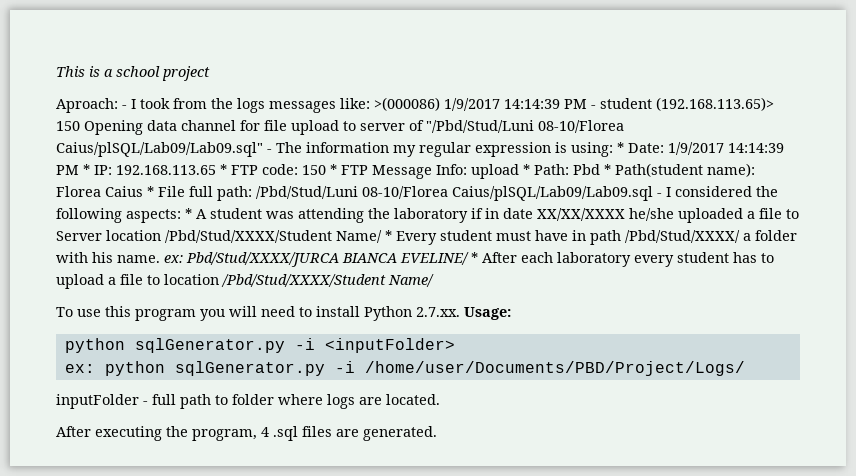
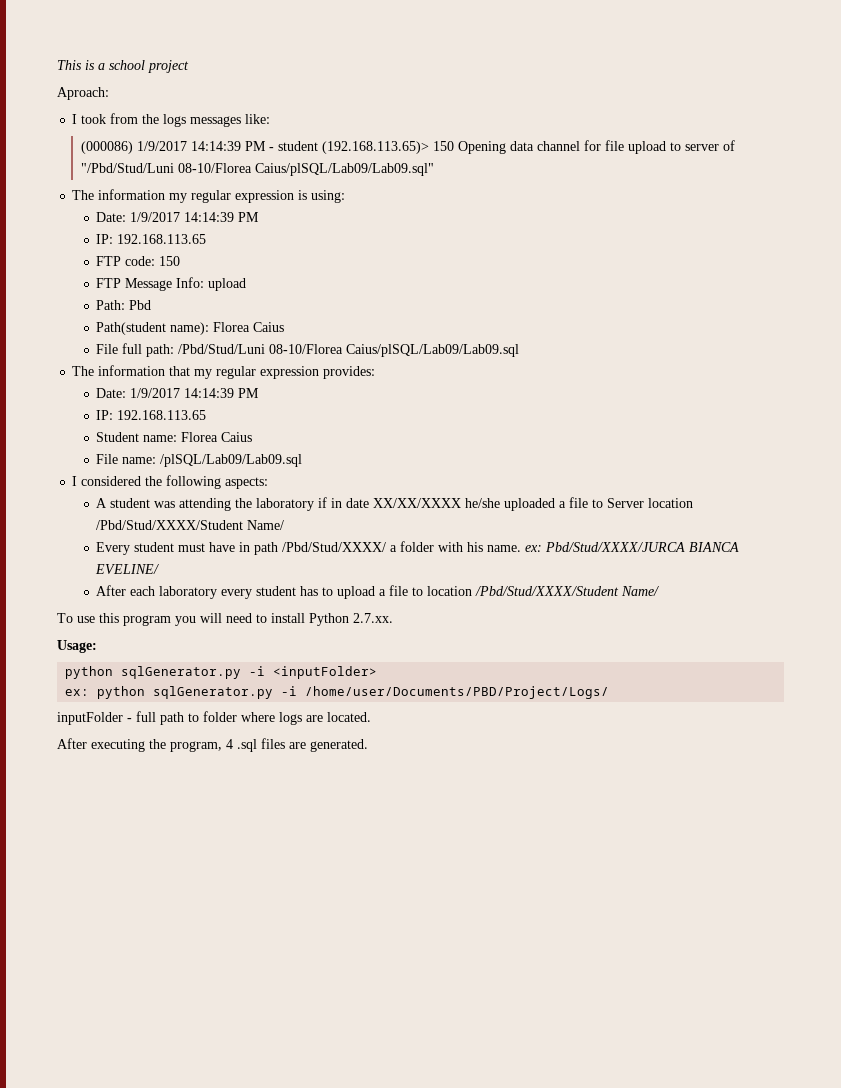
[122,105,127,109] - -> (109, 93) //
[374,97,440,111] >(000086) -> [80,141,133,154] // (000086)
[267,149,272,153] - -> (434, 169) //
[617,142,784,155] [56,164,227,175] * Date: 1/9/2017 14:14:39 PM * IP: 192.168.113.65 * -> [96,212,260,222] [96,234,207,244] // Date: 1/9/2017 14:14:39 PM // IP: 192.168.113.65 //
[330,164,337,175] * -> (181, 261) //
[523,164,530,175] * -> (247, 284) //
[604,164,611,175] * -> (152, 305) //
[147,186,154,197] * -> (285, 327) //
[657,193,662,197] - -> [72,365,376,379] [96,388,260,398] [96,410,207,420] [96,432,253,442] [96,454,303,467] // The information that my regular expression provides: // Date: 1/9/2017 14:14:39 PM // IP: 192.168.113.65 // Student name: Florea Caius // File name: /plSQL/Lab09/Lab09.sql //
[185,208,192,219] * -> (269, 483) //
[385,230,392,241] * -> (285, 525) //
[471,252,478,263] * -> (160, 569) //
(460, 312) none -> (393, 618) //

